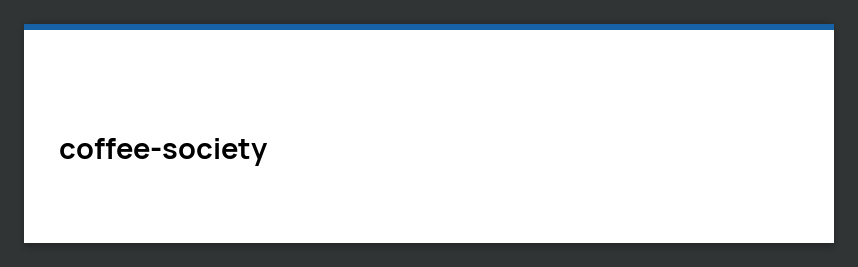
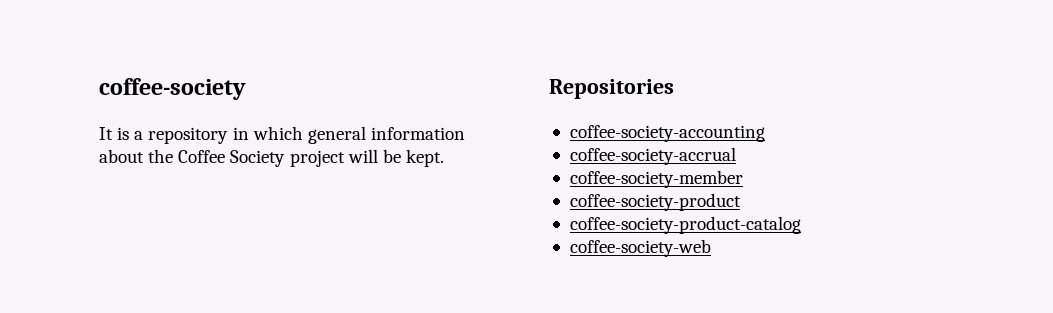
(268, 152) none -> [99,126,465,144] [99,149,444,167] [549,79,674,99] [569,125,765,142] [569,147,736,165] [569,170,743,188] [569,193,741,211] [569,216,801,234] [569,239,711,257] // It is a repository in which general information about the Coffee Society project will be kept. // Repositories // coffee-society-accounting // coffee-society-accrual // coffee-society-member // coffee-society-product // coffee-society-product-catalog // coffee-society-web

